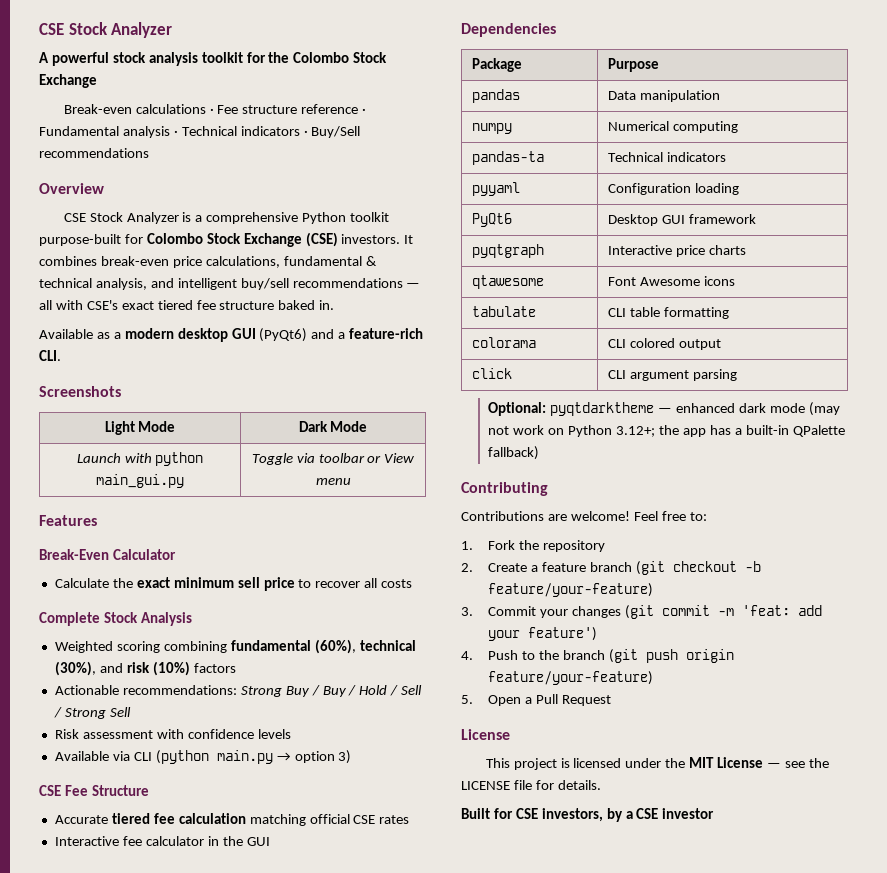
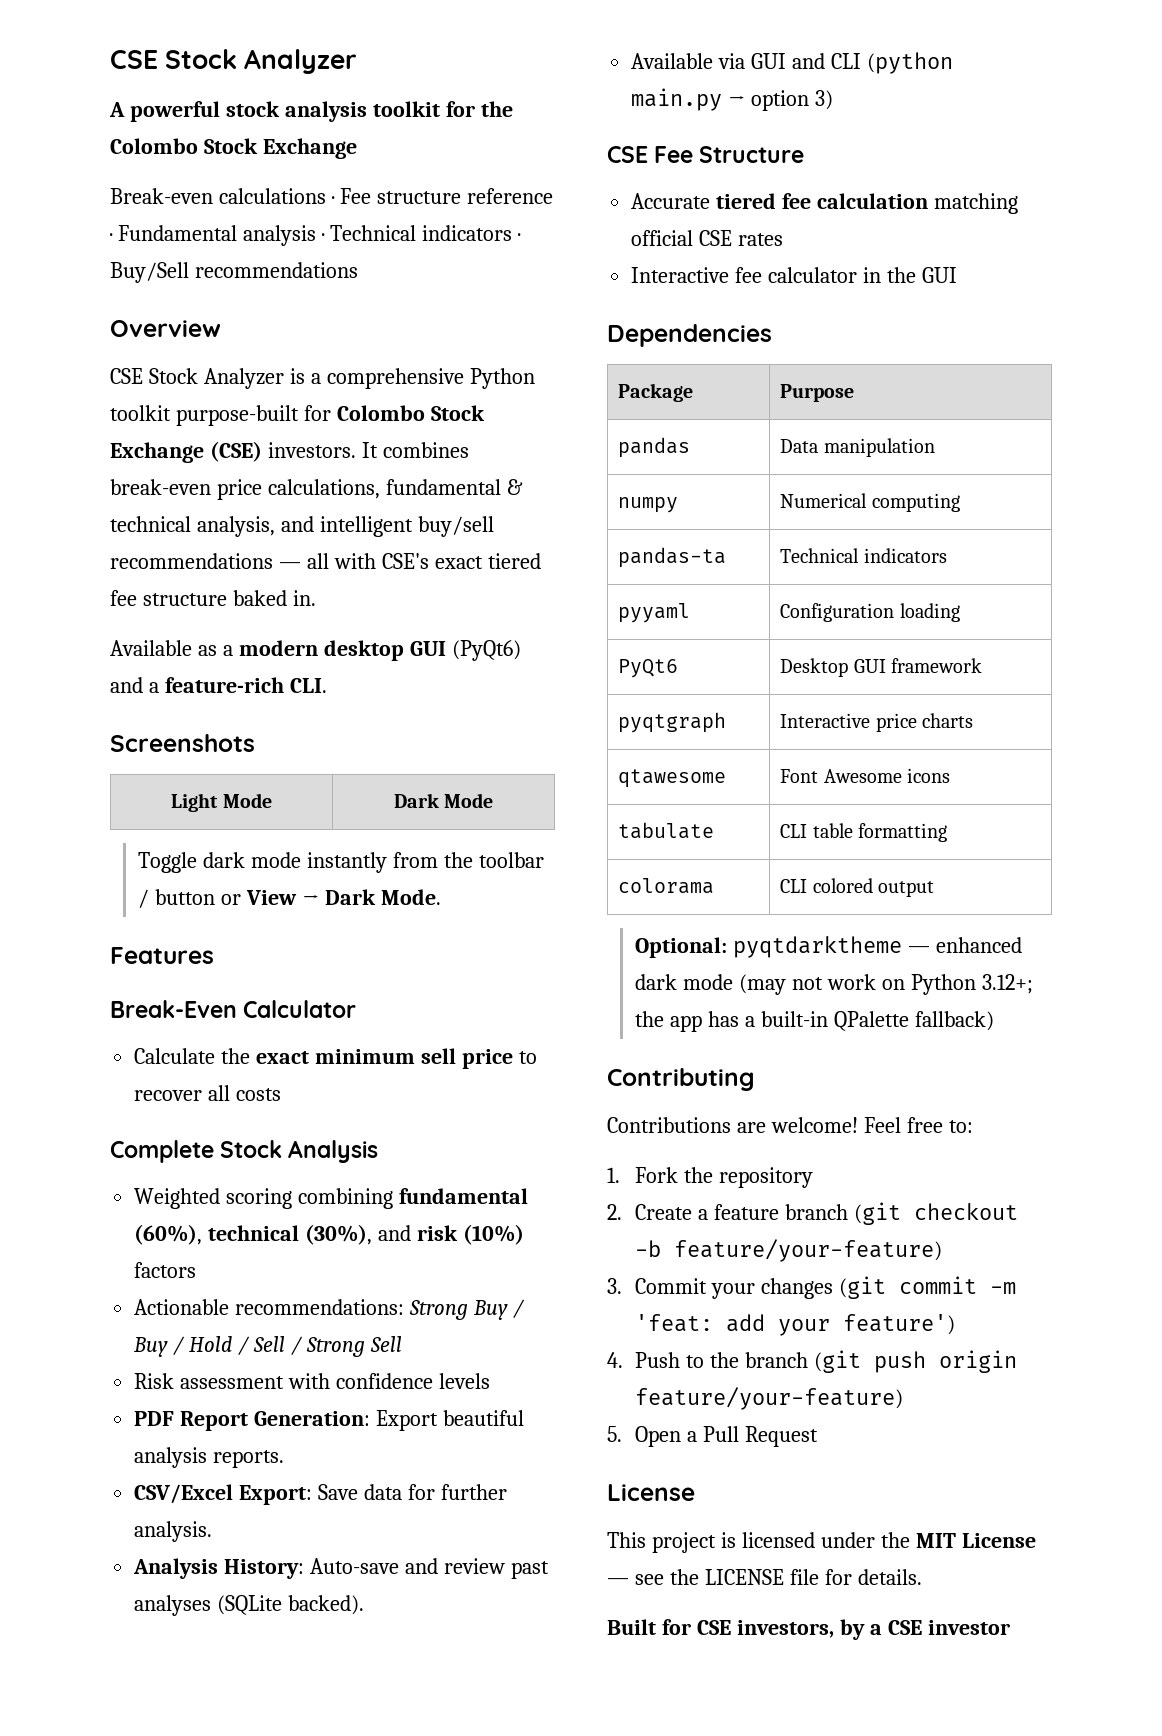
[76,452,204,466] [96,474,184,488] [251,453,415,465] [315,478,351,485] // Launch with python main_gui.py | Toggle via toolbar or View menu -> [138,852,544,873] [138,889,441,908] // Toggle dark mode instantly from the toolbar / button or View → Dark Mode.
(291, 734) none -> [134,1410,524,1431] [134,1447,285,1468] [134,1484,507,1505] [134,1521,213,1542] [133,1558,549,1579] [134,1595,365,1616] // PDF Report Generation: Export beautiful analysis reports. // CSV/Excel Export: Save data for further analysis. // Analysis History: Auto-save and review past analyses (SQLite backed).
(130, 756) none -> [751,53,826,69] GUI and
[471,368,512,379] [607,369,737,381] // click | CLI argument parsing -> (935, 889) none

